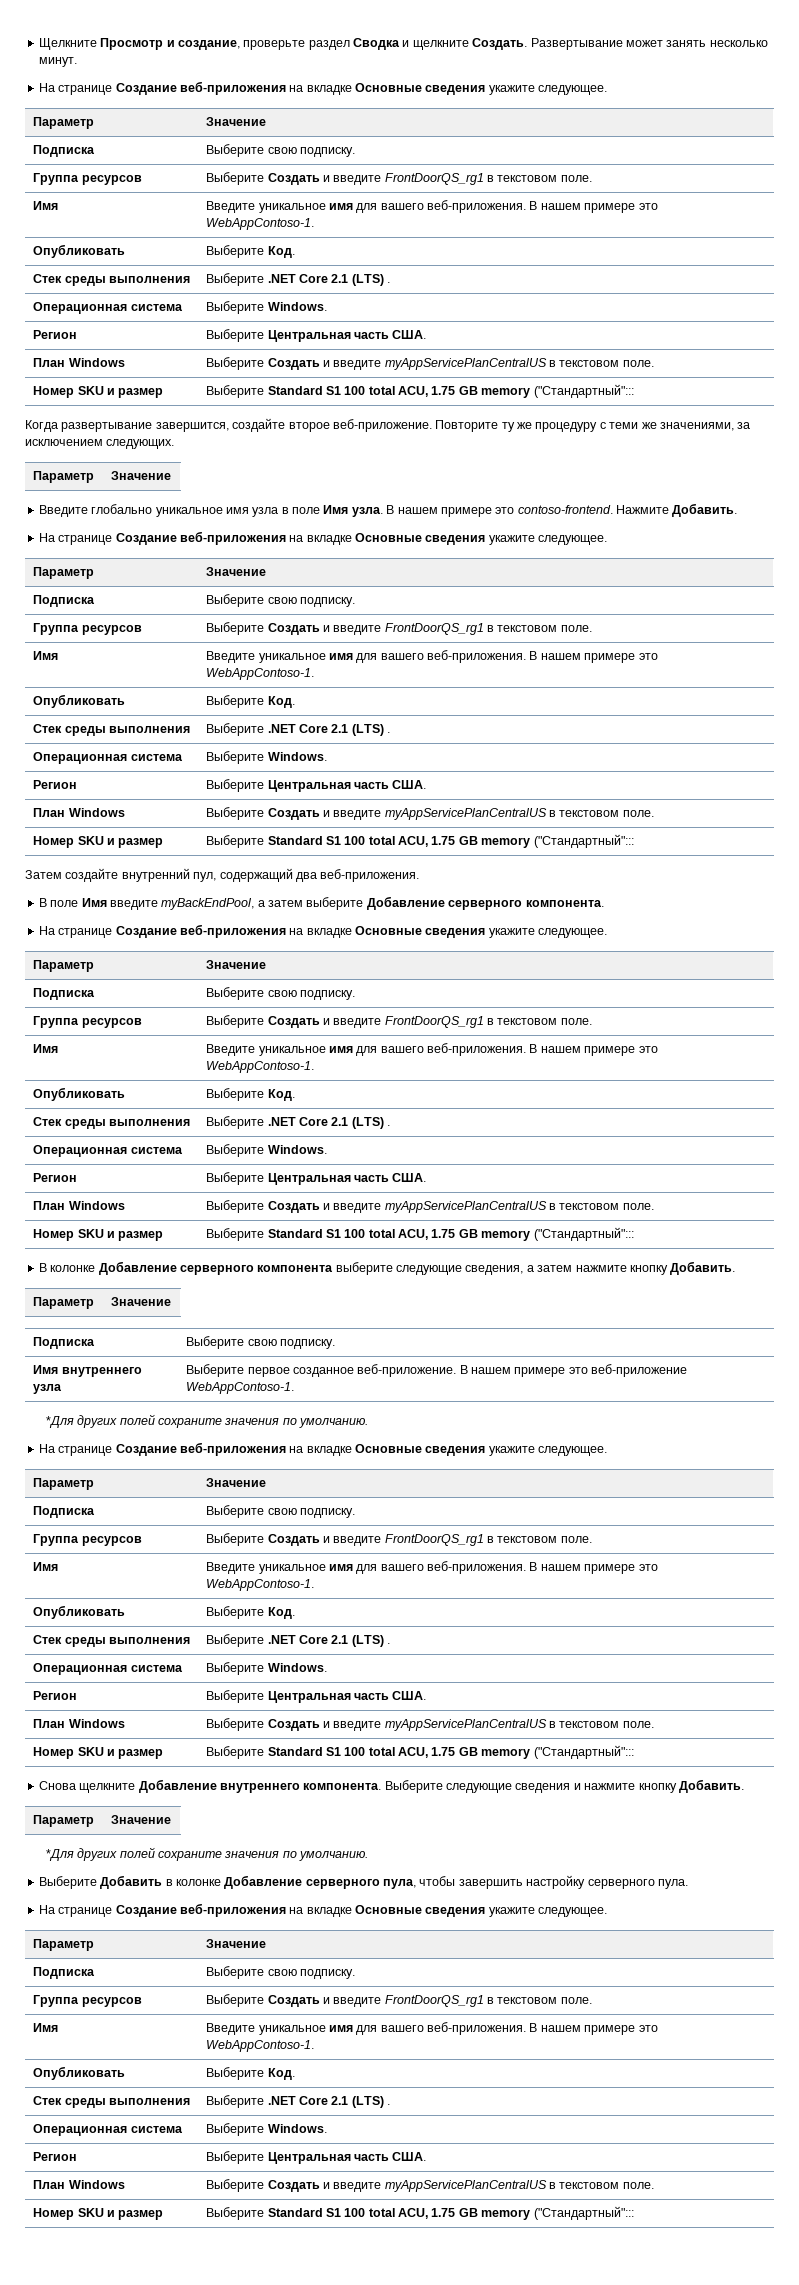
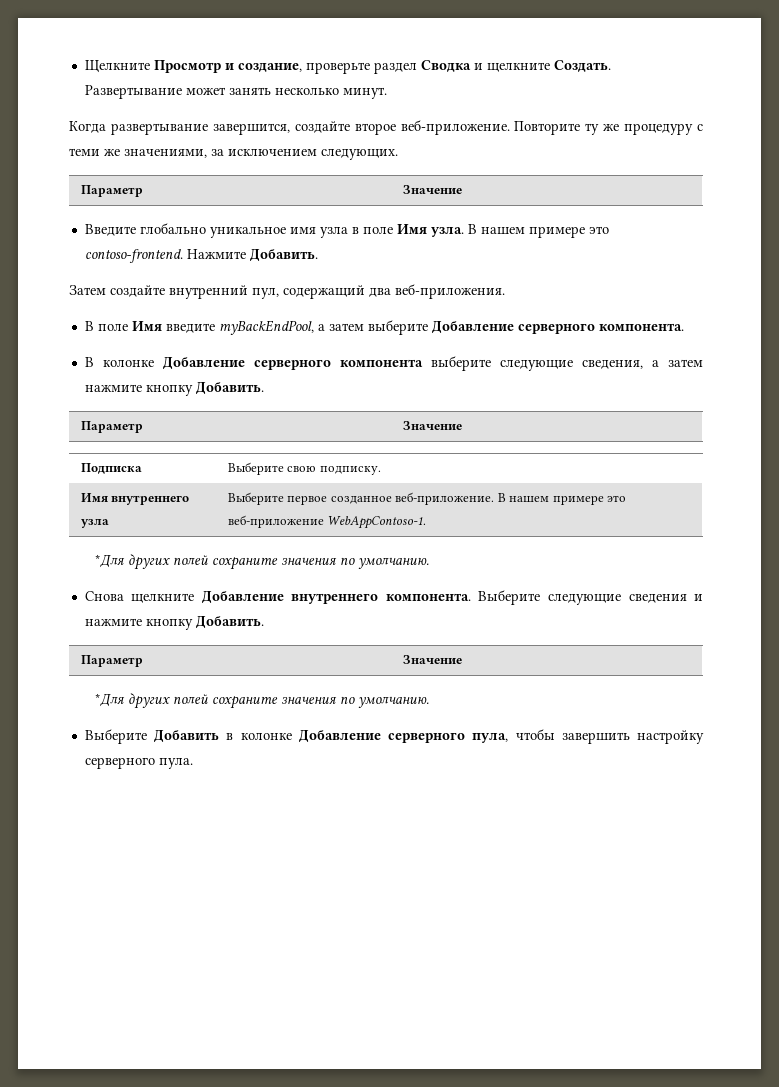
[38,81,608,95] [33,117,95,129] [206,117,267,126] [33,145,96,157] [206,144,355,157] [33,173,142,185] [206,172,592,185] [33,201,59,210] [206,200,658,213] [206,218,315,230] [33,244,126,258] [206,245,295,258] [33,274,190,286] [206,273,391,286] [33,302,183,314] [206,301,327,314] [33,330,78,339] [206,329,427,342] [33,358,125,367] [206,357,654,370] [33,386,164,398] [206,384,634,398] // На странице Создание веб-приложения на вкладке Основные сведения укажите следующее. // Параметр | Значение // Подписка | Выберите свою подписку. // Группа ресурсов | Выберите Создать и введите FrontDoorQS_rg1 в текстовом поле. // Имя | Введите уникальное имя для вашего веб-приложения. В нашем примере это WebAppContoso-1. // Опубликовать | Выберите Код. // Стек среды выполнения | Выберите .NET Core 2.1 (LTS) . // Операционная система | Выберите Windows. // Регион | Выберите Центральная часть США. // План Windows | Выберите Создать и введите myAppServicePlanCentralUS в текстовом поле. // Номер SKU и размер | Выберите Standard S1 100 total ACU, 1.75 GB memory ("Стандартный"::: -> (387, 93) none
[38,531,608,545] [33,567,95,579] [206,567,267,576] [33,595,96,607] [206,594,355,607] [33,623,142,635] [206,622,592,635] [33,651,59,660] [206,650,658,663] [206,668,315,680] [33,694,126,708] [206,695,295,708] [33,724,190,736] [206,723,391,736] [33,752,183,764] [206,751,327,764] [33,780,78,789] [206,779,427,792] [33,808,125,817] [206,807,654,820] [33,836,164,848] [206,834,634,848] // На странице Создание веб-приложения на вкладке Основные сведения укажите следующее. // Параметр | Значение // Подписка | Выберите свою подписку. // Группа ресурсов | Выберите Создать и введите FrontDoorQS_rg1 в текстовом поле. // Имя | Введите уникальное имя для вашего веб-приложения. В нашем примере это WebAppContoso-1. // Опубликовать | Выберите Код. // Стек среды выполнения | Выберите .NET Core 2.1 (LTS) . // Операционная система | Выберите Windows. // Регион | Выберите Центральная часть США. // План Windows | Выберите Создать и введите myAppServicePlanCentralUS в текстовом поле. // Номер SKU и размер | Выберите Standard S1 100 total ACU, 1.75 GB memory ("Стандартный"::: -> (318, 255) none
[38,924,608,938] [33,960,95,972] [206,960,267,969] [33,988,96,1000] [206,987,355,1000] [33,1016,142,1028] [206,1015,592,1028] [33,1044,59,1053] [206,1043,658,1056] [206,1061,315,1073] [33,1087,126,1101] [206,1088,295,1101] [33,1117,190,1129] [206,1116,391,1129] [33,1145,183,1157] [206,1144,327,1157] [33,1173,78,1182] [206,1172,427,1185] [33,1201,125,1210] [206,1200,654,1213] [33,1229,164,1241] [206,1227,634,1241] // На странице Создание веб-приложения на вкладке Основные сведения укажите следующее. // Параметр | Значение // Подписка | Выберите свою подписку. // Группа ресурсов | Выберите Создать и введите FrontDoorQS_rg1 в текстовом поле. // Имя | Введите уникальное имя для вашего веб-приложения. В нашем примере это WebAppContoso-1. // Опубликовать | Выберите Код. // Стек среды выполнения | Выберите .NET Core 2.1 (LTS) . // Операционная система | Выберите Windows. // Регион | Выберите Центральная часть США. // План Windows | Выберите Создать и введите myAppServicePlanCentralUS в текстовом поле. // Номер SKU и размер | Выберите Standard S1 100 total ACU, 1.75 GB memory ("Стандартный"::: -> (684, 327) none
[38,1442,608,1456] [33,1478,95,1490] [206,1478,267,1487] [33,1506,96,1518] [206,1505,355,1518] [33,1534,142,1546] [206,1533,592,1546] [33,1562,59,1571] [206,1561,658,1574] [206,1579,315,1591] [33,1605,126,1619] [206,1606,295,1619] [33,1635,190,1647] [206,1634,391,1647] [33,1663,183,1675] [206,1662,327,1675] [33,1691,78,1700] [206,1690,427,1703] [33,1719,125,1728] [206,1718,654,1731] [33,1747,164,1759] [206,1745,634,1759] // На странице Создание веб-приложения на вкладке Основные сведения укажите следующее. // Параметр | Значение // Подписка | Выберите свою подписку. // Группа ресурсов | Выберите Создать и введите FrontDoorQS_rg1 в текстовом поле. // Имя | Введите уникальное имя для вашего веб-приложения. В нашем примере это WebAppContoso-1. // Опубликовать | Выберите Код. // Стек среды выполнения | Выберите .NET Core 2.1 (LTS) . // Операционная система | Выберите Windows. // Регион | Выберите Центральная часть США. // План Windows | Выберите Создать и введите myAppServicePlanCentralUS в текстовом поле. // Номер SKU и размер | Выберите Standard S1 100 total ACU, 1.75 GB memory ("Стандартный"::: -> (429, 563) none
[38,1903,608,1917] [33,1939,95,1951] [206,1939,267,1948] [33,1967,96,1979] [206,1966,355,1979] [33,1995,142,2007] [206,1994,592,2007] [33,2023,59,2032] [206,2022,658,2035] [206,2040,315,2052] [33,2066,126,2080] [206,2067,295,2080] [33,2096,190,2108] [206,2095,391,2108] [33,2124,183,2136] [206,2123,327,2136] [33,2152,78,2161] [206,2151,427,2164] [33,2180,125,2189] [206,2179,654,2192] [33,2208,164,2220] [206,2206,634,2220] // На странице Создание веб-приложения на вкладке Основные сведения укажите следующее. // Параметр | Значение // Подписка | Выберите свою подписку. // Группа ресурсов | Выберите Создать и введите FrontDoorQS_rg1 в текстовом поле. // Имя | Введите уникальное имя для вашего веб-приложения. В нашем примере это WebAppContoso-1. // Опубликовать | Выберите Код. // Стек среды выполнения | Выберите .NET Core 2.1 (LTS) . // Операционная система | Выберите Windows. // Регион | Выберите Центральная часть США. // План Windows | Выберите Создать и введите myAppServicePlanCentralUS в текстовом поле. // Номер SKU и размер | Выберите Standard S1 100 total ACU, 1.75 GB memory ("Стандартный"::: -> (193, 763) none

